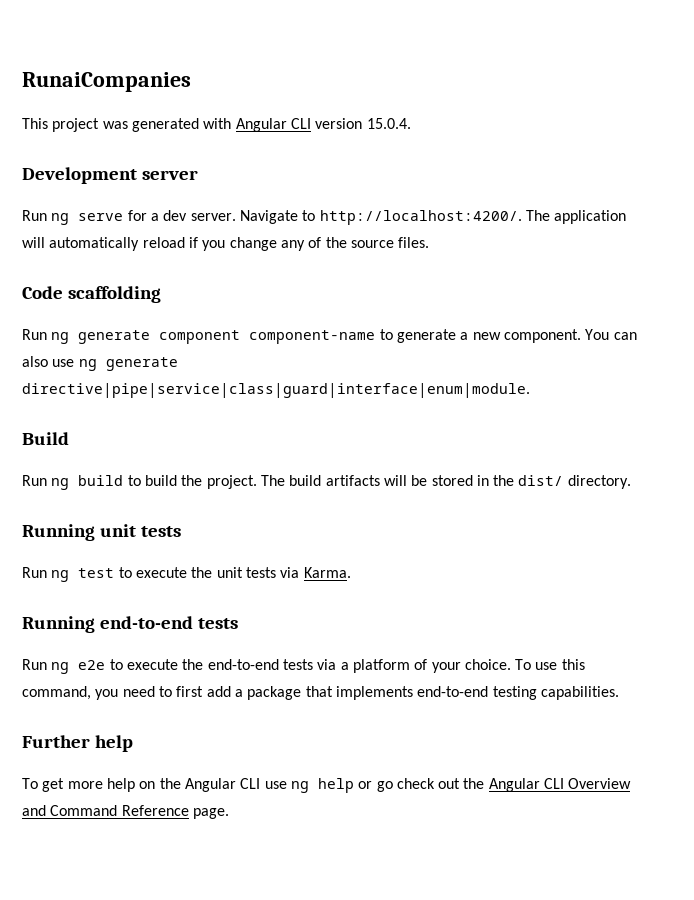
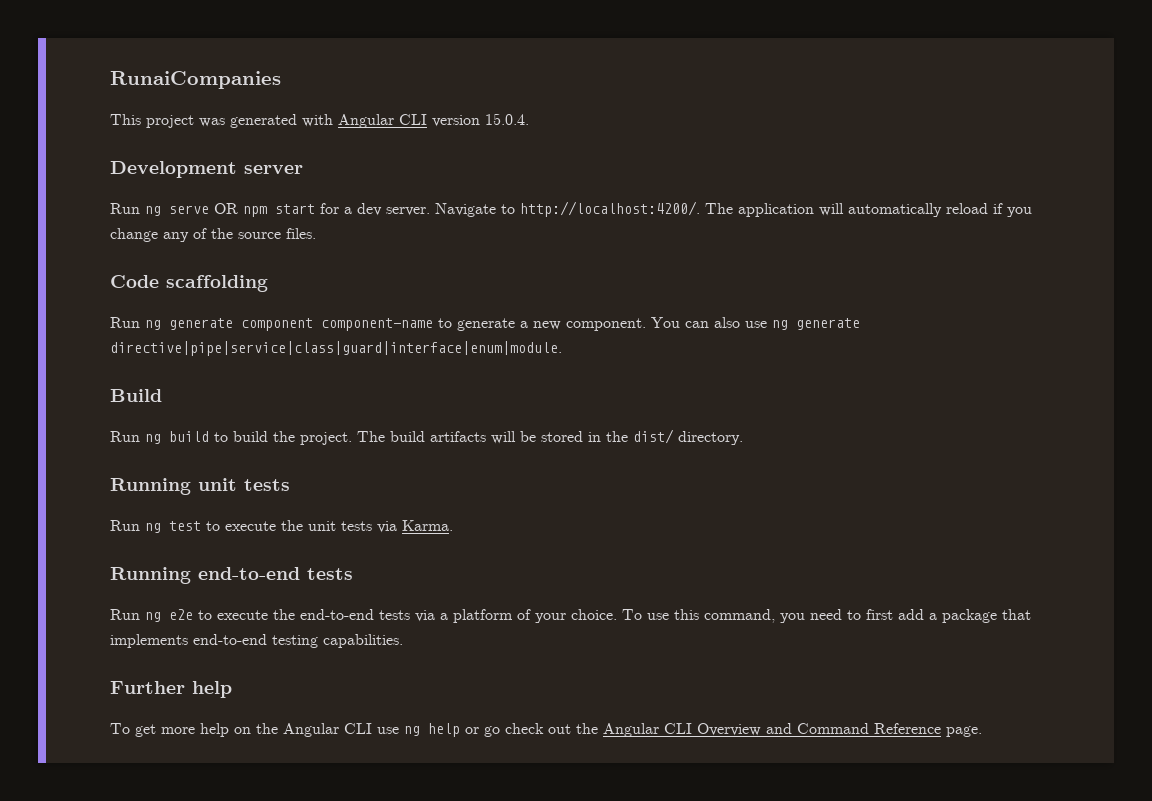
(124, 217) none -> [214,203,315,217] OR npm start

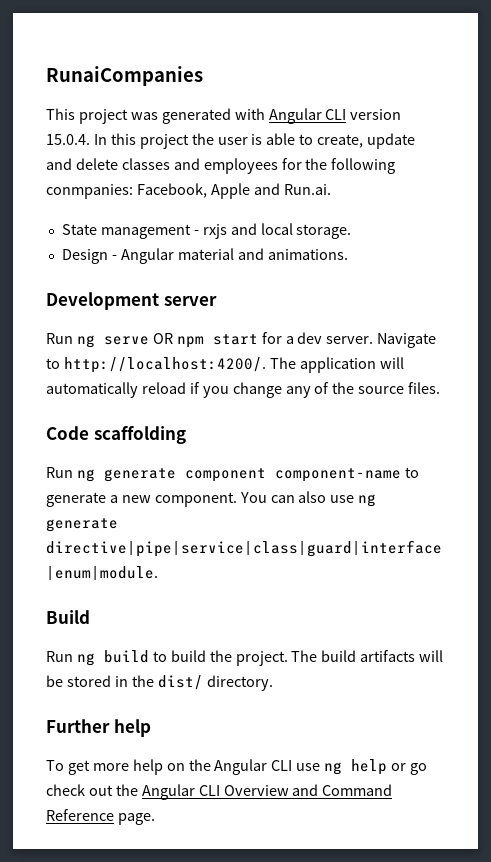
(529, 119) none -> [93,133,416,149] [46,158,396,174] [46,183,331,199] [61,223,352,239] [61,248,348,264] In this project the user is able to create, update and delete classes and employees for the following conmpanies: Facebook, Apple and Run.ai. // State management - rxjs and local storage. // Design - Angular material and animations.
[110,478,290,495] [110,520,453,533] [110,567,353,584] [110,609,1031,623] [110,634,403,648] // Running unit tests // Run ng test to execute the unit tests via Karma. // Running end-to-end tests // Run ng e2e to execute the end-to-end tests via a platform of your choice. To use this command, you need to first add a package that implements end-to-end testing capabilities. -> (273, 683) none

